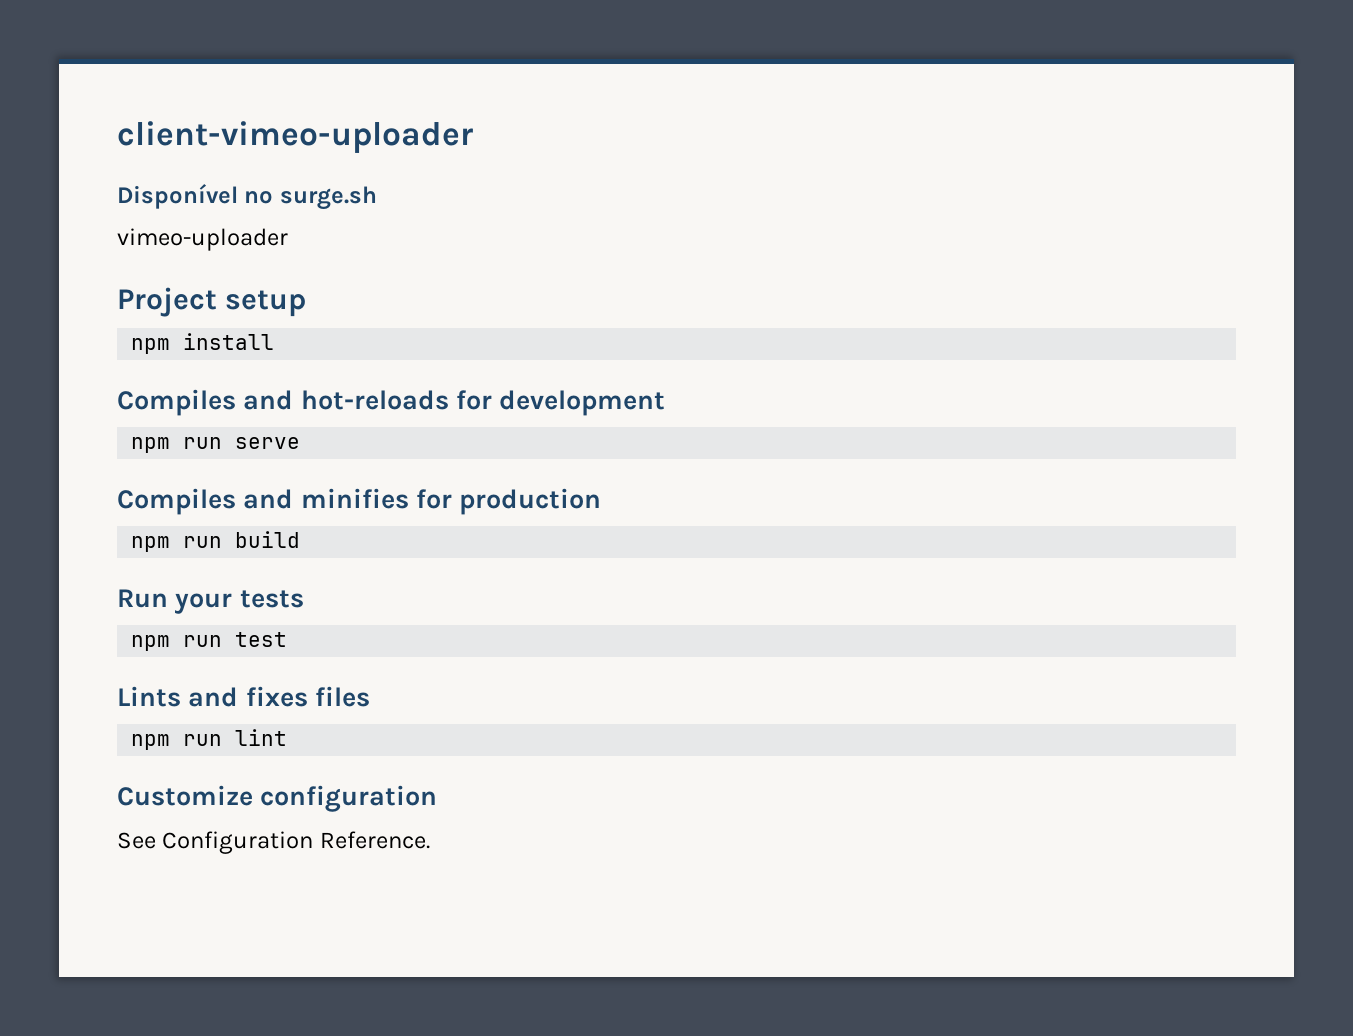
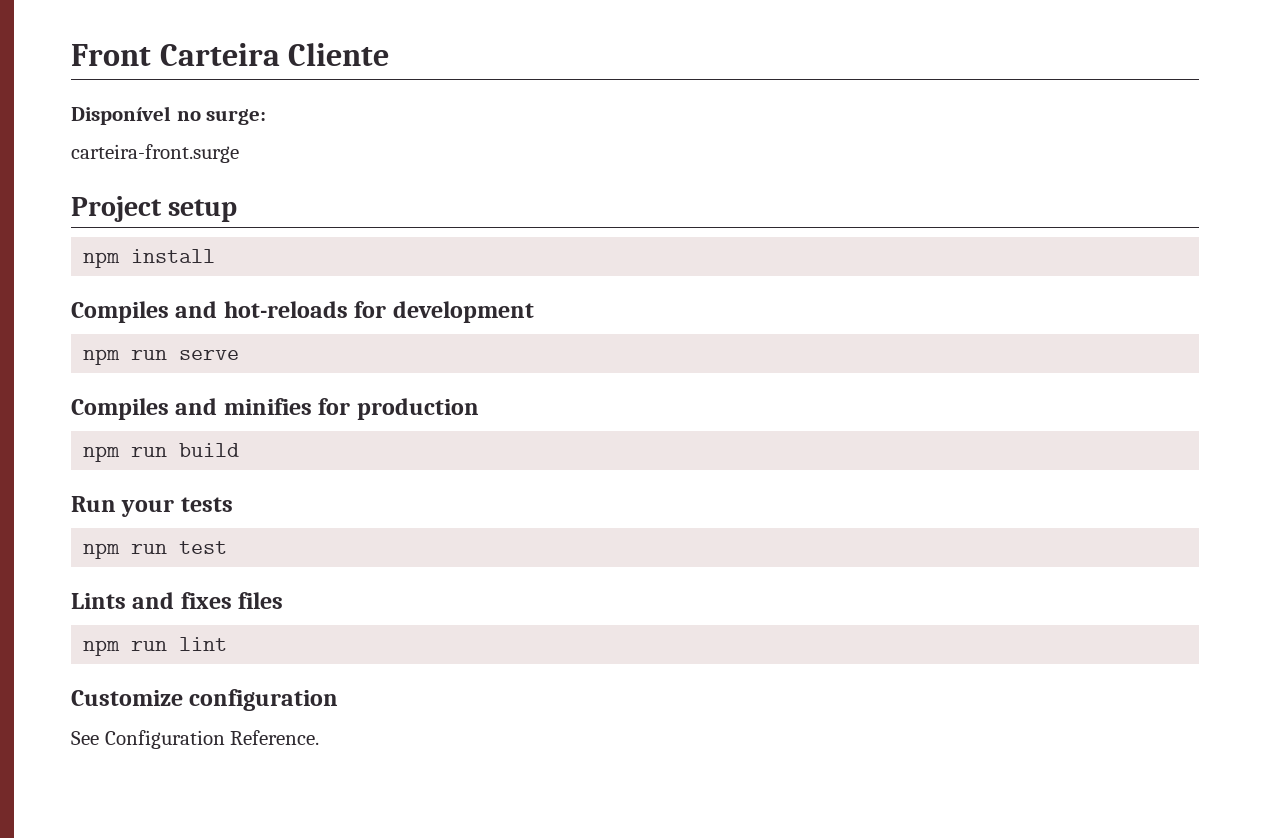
[117,121,473,153] client-vimeo-uploader -> [71,43,390,66] Front Carteira Cliente
[279,186,377,210] [117,228,288,251] surge.sh // vimeo-uploader -> [206,109,267,125] [71,144,239,163] surge: // carteira-front.surge

